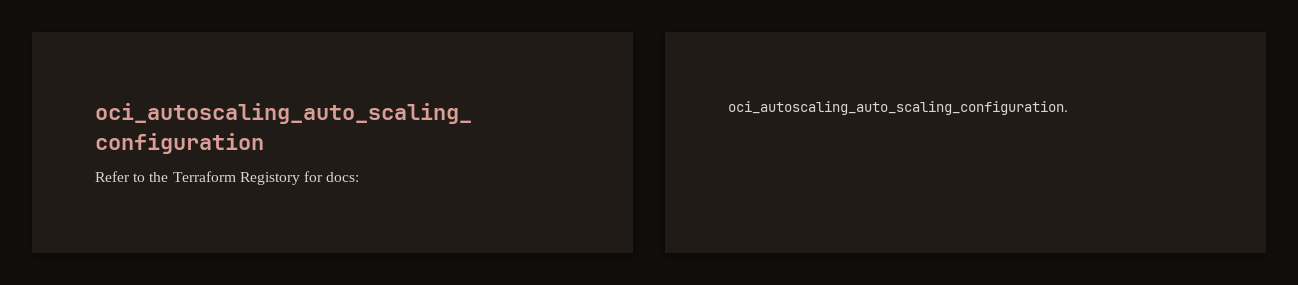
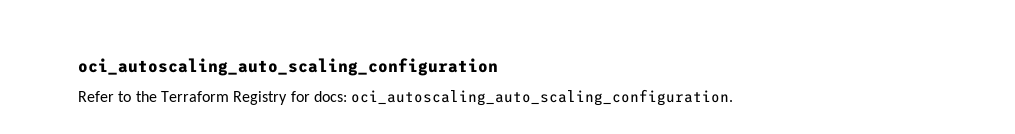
[239,172,300,185] Registory -> [233,91,288,105] Registry

